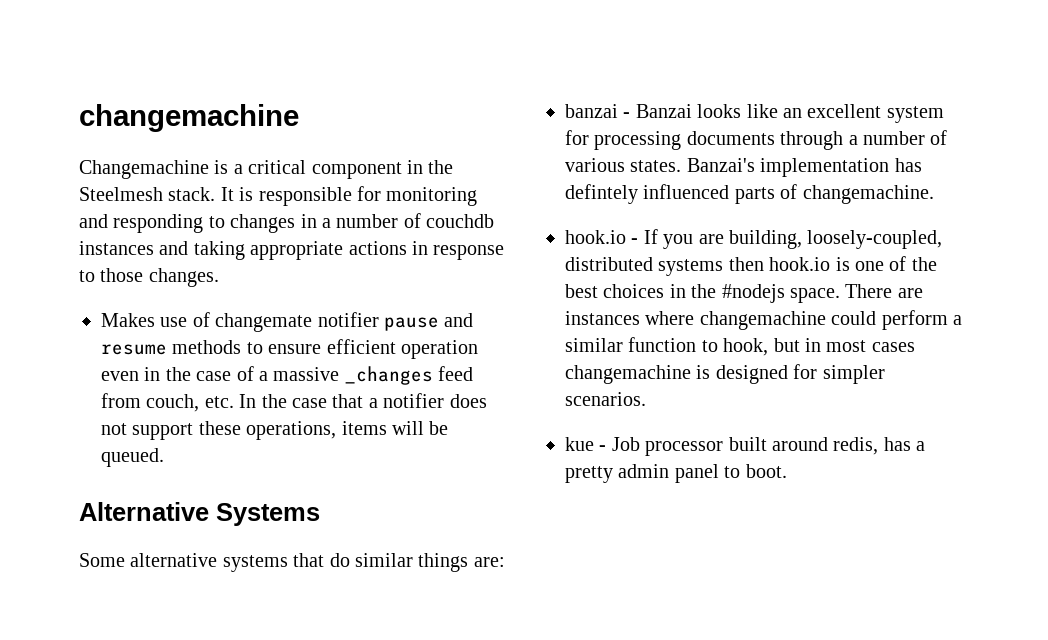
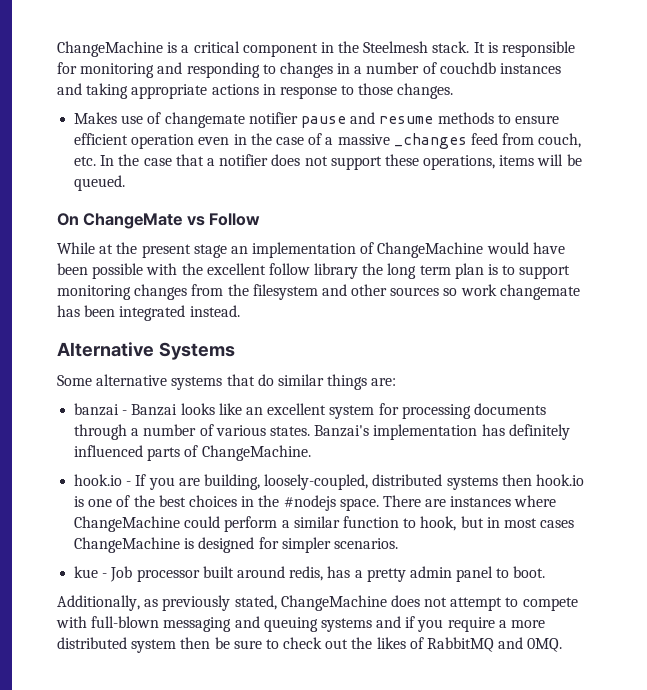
[79,104,299,132] [79,160,209,179] changemachine // Changemachine -> [57,41,163,57] ChangeMachine
(164, 457) none -> [57,213,261,229] [57,242,565,258] [57,263,571,279] [57,284,580,300] [57,305,240,321] // On ChangeMate vs Follow // While at the present stage an implementation of ChangeMachine would have been possible with the excellent follow library the long term plan is to support monitoring changes from the filesystem and other sources so work changemate has been integrated instead.
[565,184,638,204] defintely -> [508,424,570,440] definitely
[802,185,934,204] changemachine. -> [201,445,311,461] ChangeMachine.
[699,311,826,330] changemachine -> [74,516,181,532] ChangeMachine
[565,365,691,384] changemachine -> [74,537,181,553] ChangeMachine
(787, 471) none -> [57,595,578,611] [56,616,546,632] [57,637,563,653] // Additionally, as previously stated, ChangeMachine does not attempt to compete with full-blown messaging and queuing systems and if you require a more distributed system then be sure to check out the likes of RabbitMQ and 0MQ.

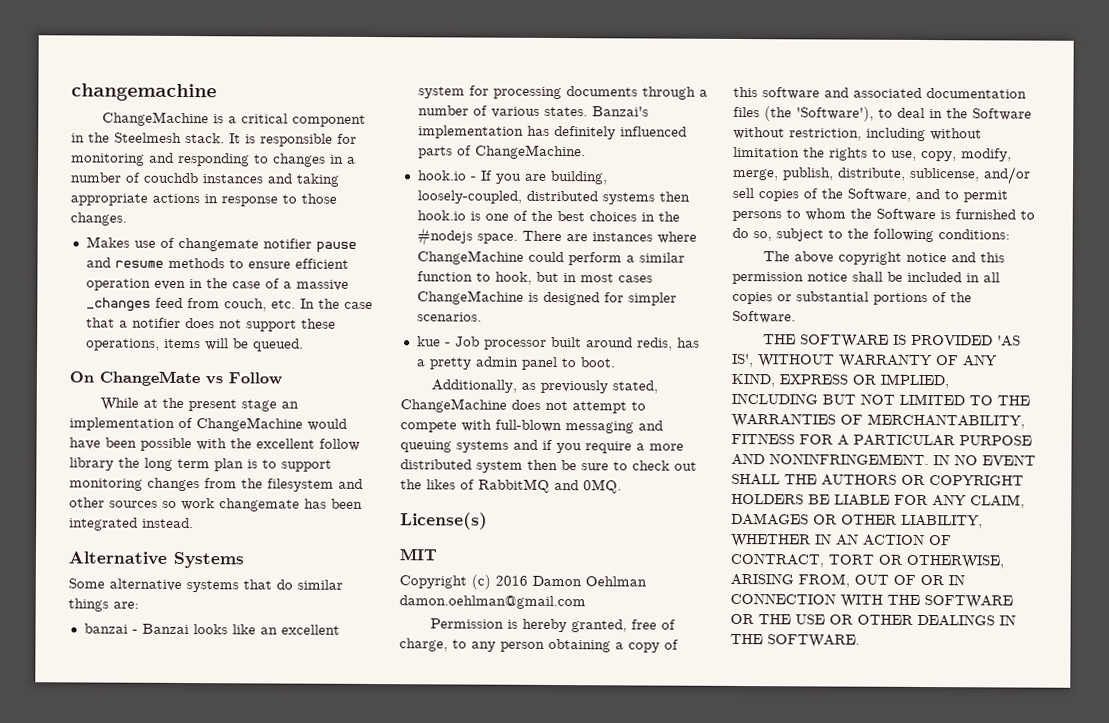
(57, 49) none -> [71,83,217,102] changemachine //
(563, 645) none -> [400,512,488,530] [399,548,437,561] [399,574,647,590] [399,595,586,610] [429,618,676,633] [399,638,679,653] [733,86,1027,100] [733,106,1032,122] [733,126,982,142] [733,146,1012,162] [732,166,1031,185] [732,187,1008,203] [732,208,1035,222] [732,227,1010,243] [762,251,1005,265] [732,271,1000,285] [732,291,972,306] [732,310,796,324] [762,334,1021,348] [731,353,998,369] [731,372,949,389] [731,392,1030,406] [731,412,1025,429] [731,432,1032,447] [731,452,1036,466] [731,473,1024,486] [731,493,1025,509] [731,512,983,529] [730,533,952,548] [730,552,1004,569] [730,572,965,588] [730,592,1013,609] [730,613,1016,627] [730,633,860,648] // License(s) // MIT // Copyright (c) 2016 Damon Oehlman damon.oehlman@gmail.com // Permission is hereby granted, free of charge, to any person obtaining a copy of this software and associated documentation files (the 'Software'), to deal in the Software without restriction, including without limitation the rights to use, copy, modify, merge, publish, distribute, sublicense, and/or sell copies of the Software, and to permit persons to whom the Software is furnished to do so, subject to the following conditions: // The above copyright notice and this permission notice shall be included in all copies or substantial portions of the Software. // THE SOFTWARE IS PROVIDED 'AS IS', WITHOUT WARRANTY OF ANY KIND, EXPRESS OR IMPLIED, INCLUDING BUT NOT LIMITED TO THE WARRANTIES OF MERCHANTABILITY, FITNESS FOR A PARTICULAR PURPOSE AND NONINFRINGEMENT. IN NO EVENT SHALL THE AUTHORS OR COPYRIGHT HOLDERS BE LIABLE FOR ANY CLAIM, DAMAGES OR OTHER LIABILITY, WHETHER IN AN ACTION OF CONTRACT, TORT OR OTHERWISE, ARISING FROM, OUT OF OR IN CONNECTION WITH THE SOFTWARE OR THE USE OR OTHER DEALINGS IN THE SOFTWARE.

